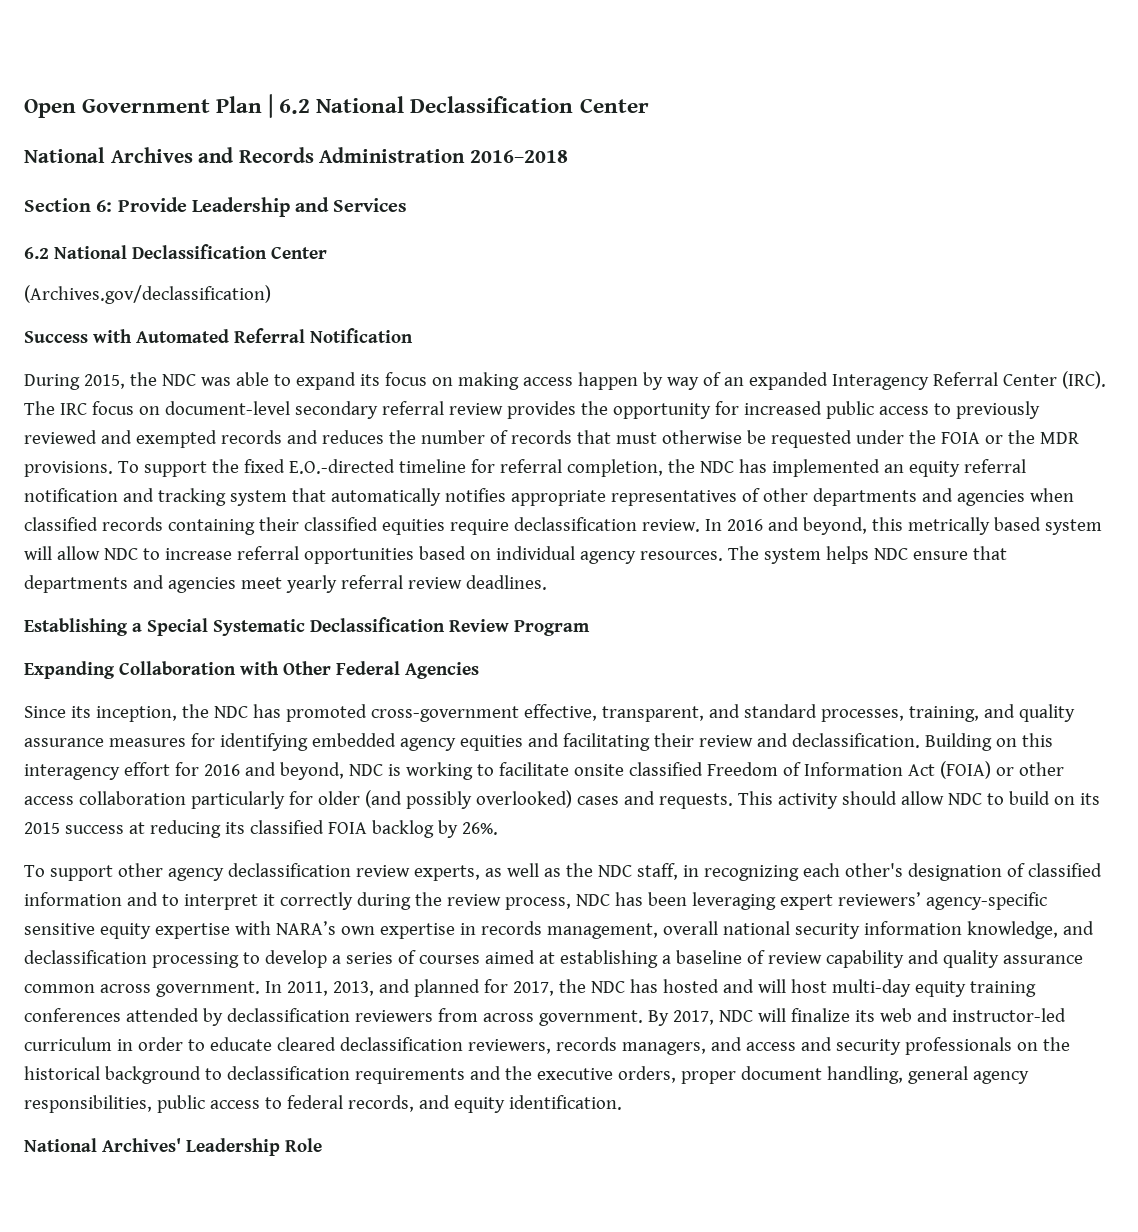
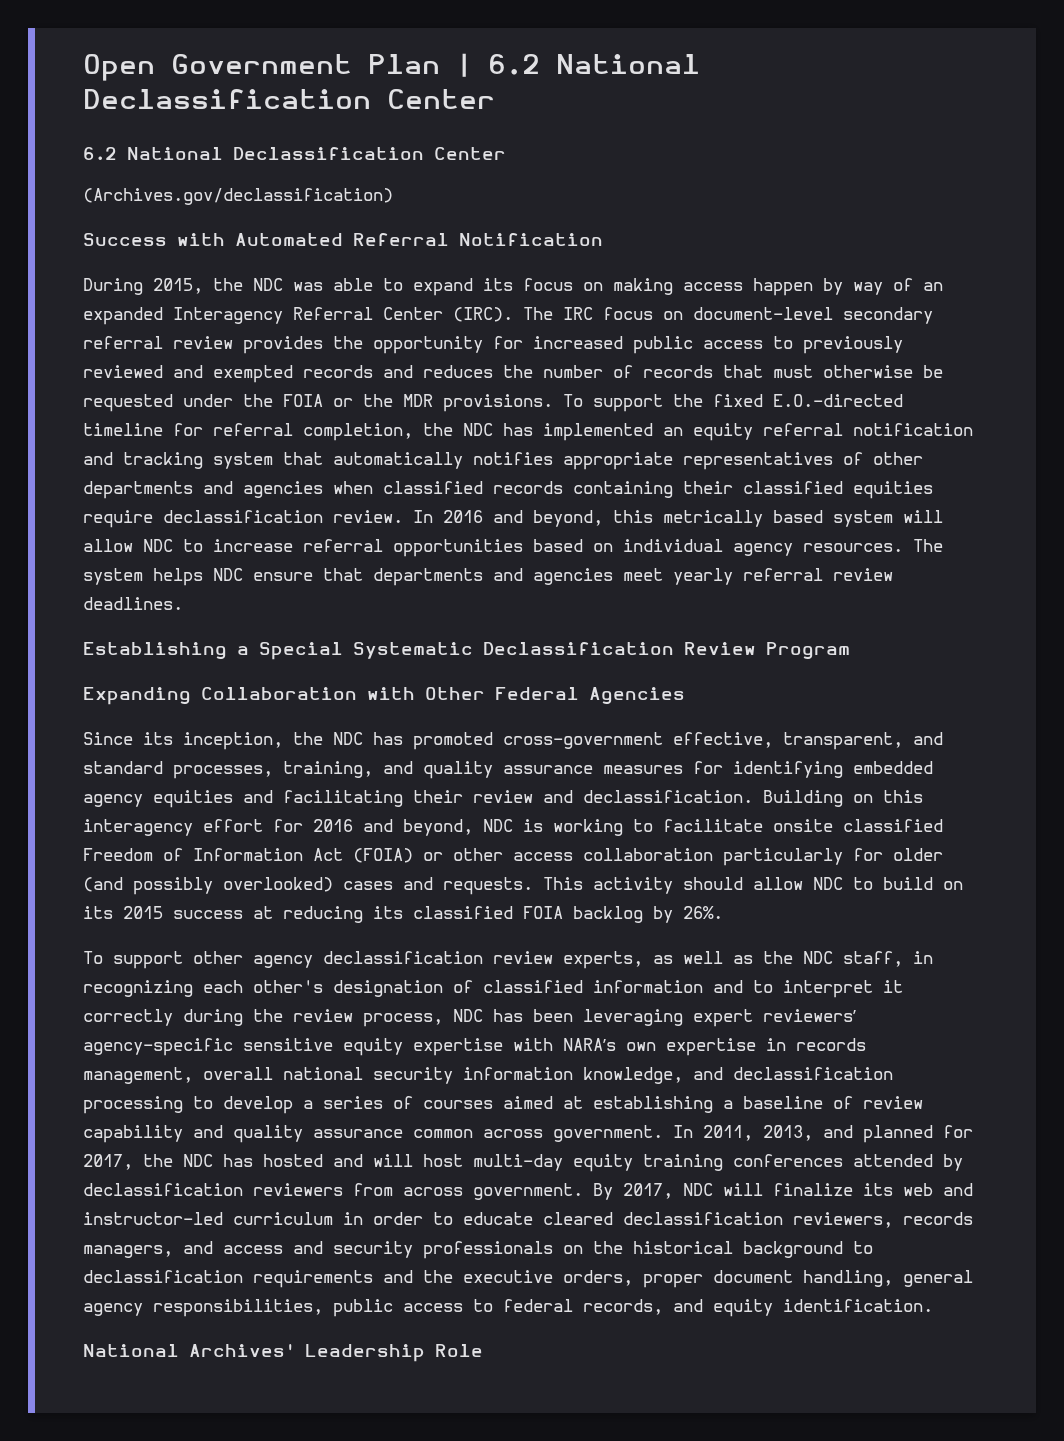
[24,147,568,163] [24,197,408,217] // National Archives and Records Administration 2016–2018 // Section 6: Provide Leadership and Services -> (495, 99) none

